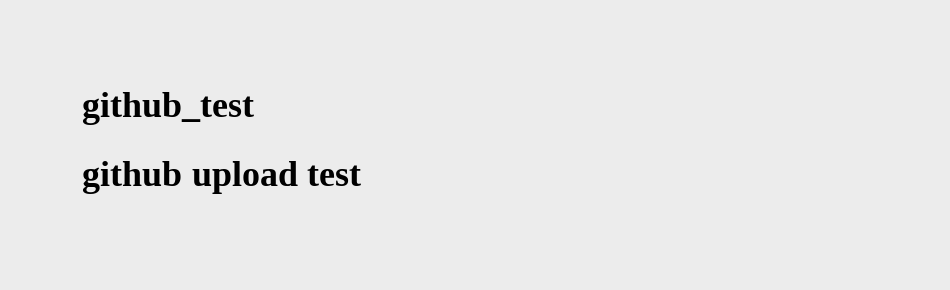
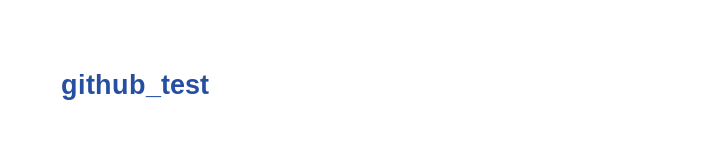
[82,161,362,194] // github upload test -> (209, 87) none

